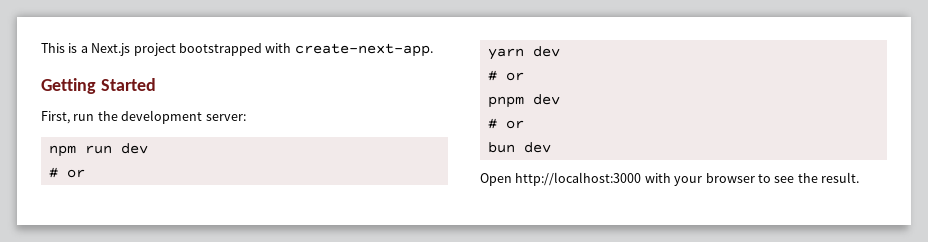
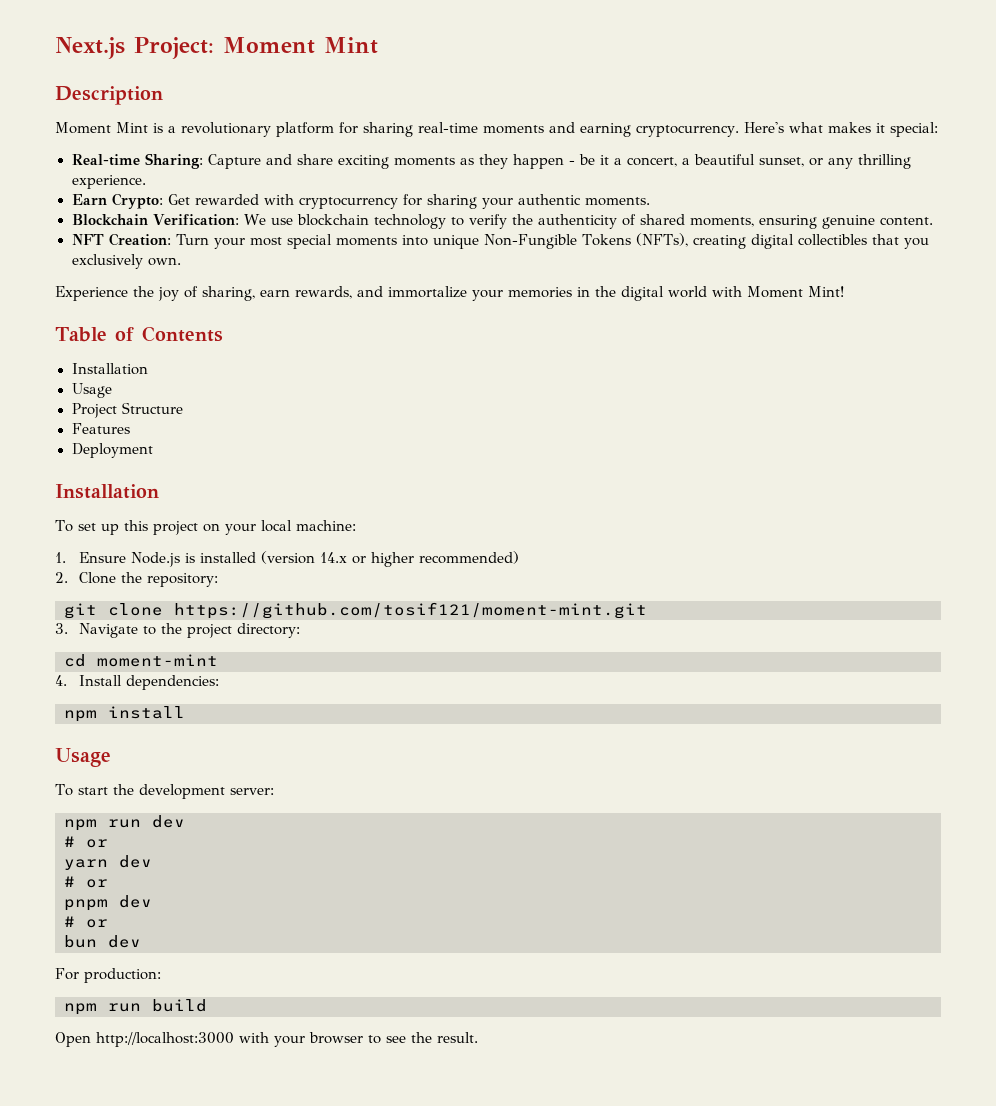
[41,43,433,57] [41,78,156,94] [41,111,95,124] This is a Next.js project bootstrapped with create-next-app. // Getting Started // First, run -> [55,37,378,59] [55,86,163,105] [55,122,938,137] [71,153,911,169] [71,175,146,189] [71,193,650,209] [71,214,934,229] [71,233,930,249] [71,254,181,269] [55,286,844,301] [55,326,223,342] [71,363,148,375] [71,383,112,398] [71,402,183,418] [71,423,130,434] [71,443,153,458] [55,484,159,499] [55,520,356,535] [55,551,520,567] [55,572,219,587] [64,602,647,619] [55,623,301,638] [64,654,218,667] [55,675,220,690] [64,706,185,722] [55,748,111,767] [55,784,108,796] Next.js Project: Moment Mint // Description // Moment Mint is a revolutionary platform for sharing real-time moments and earning cryptocurrency. Here's what makes it special: // Real-time Sharing: Capture and share exciting moments as they happen - be it a concert, a beautiful sunset, or any thrilling experience. // Earn Crypto: Get rewarded with cryptocurrency for sharing your authentic moments. // Blockchain Verification: We use blockchain technology to verify the authenticity of shared moments, ensuring genuine content. // NFT Creation: Turn your most special moments into unique Non-Fungible Tokens (NFTs), creating digital collectibles that you exclusively own. // Experience the joy of sharing, earn rewards, and immortalize your memories in the digital world with Moment Mint! // Table of Contents // Installation // Usage // Project Structure // Features // Deployment // Installation // To set up this project on your local machine: // 1. Ensure Node.js is installed (version 14.x or higher recommended) // 2. Clone the repository: // git clone https://github.com/tosif121/moment-mint.git // 3. Navigate to the project directory: // cd moment-mint // 4. Install dependencies: // npm install // Usage // To start
(551, 147) none -> [55,968,161,983] [64,999,207,1015] // For production: // npm run build

